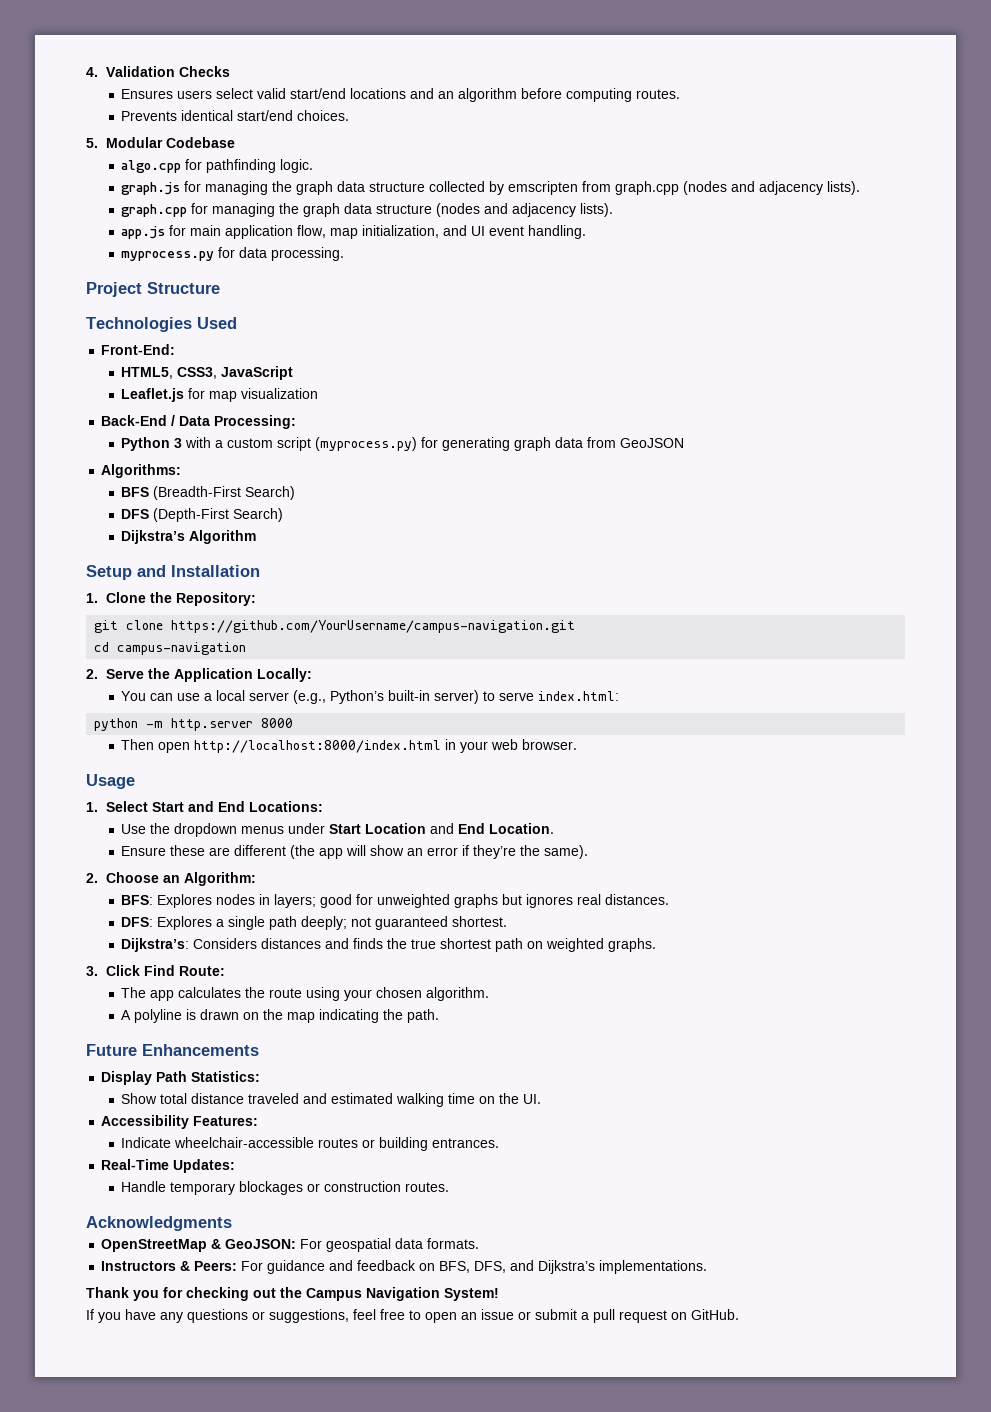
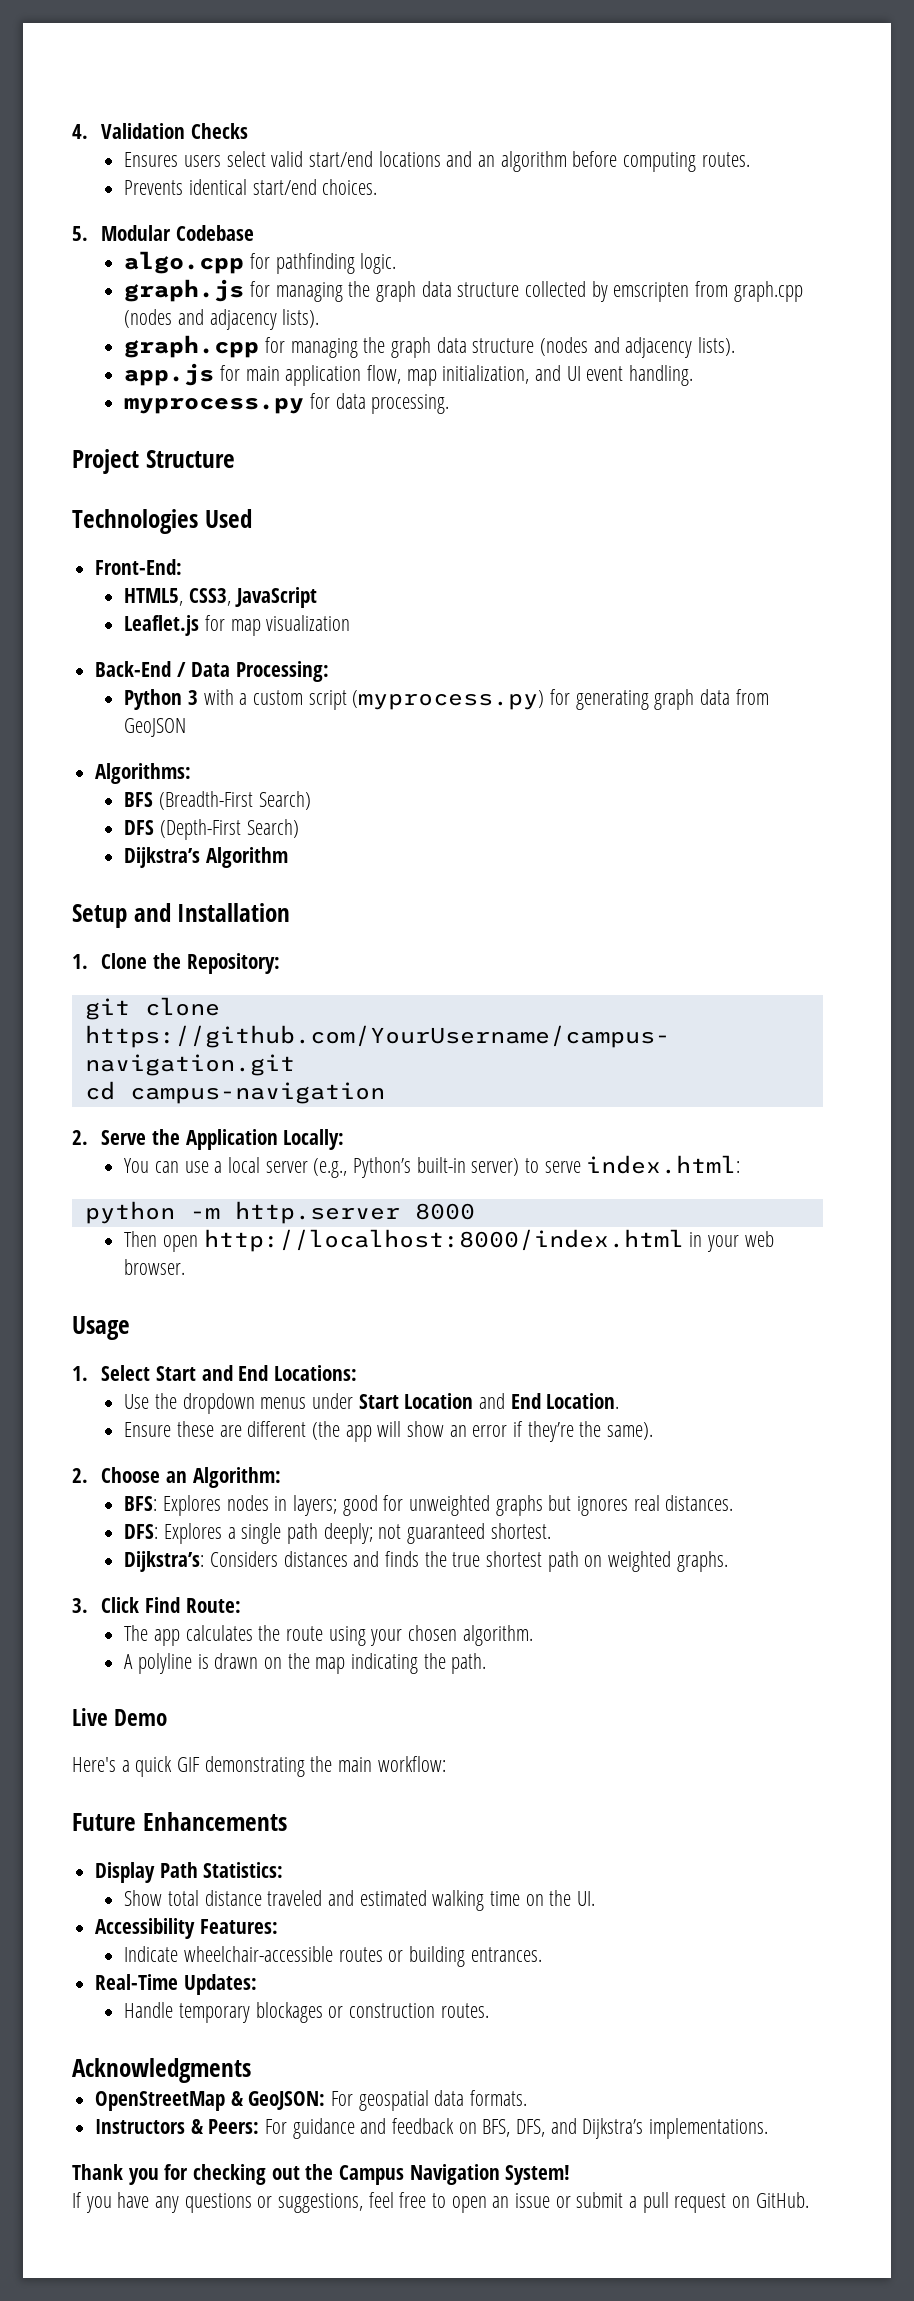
(440, 1016) none -> [72,1708,168,1726] [72,1756,446,1777] // Live Demo // Here's a quick GIF demonstrating the main workflow:

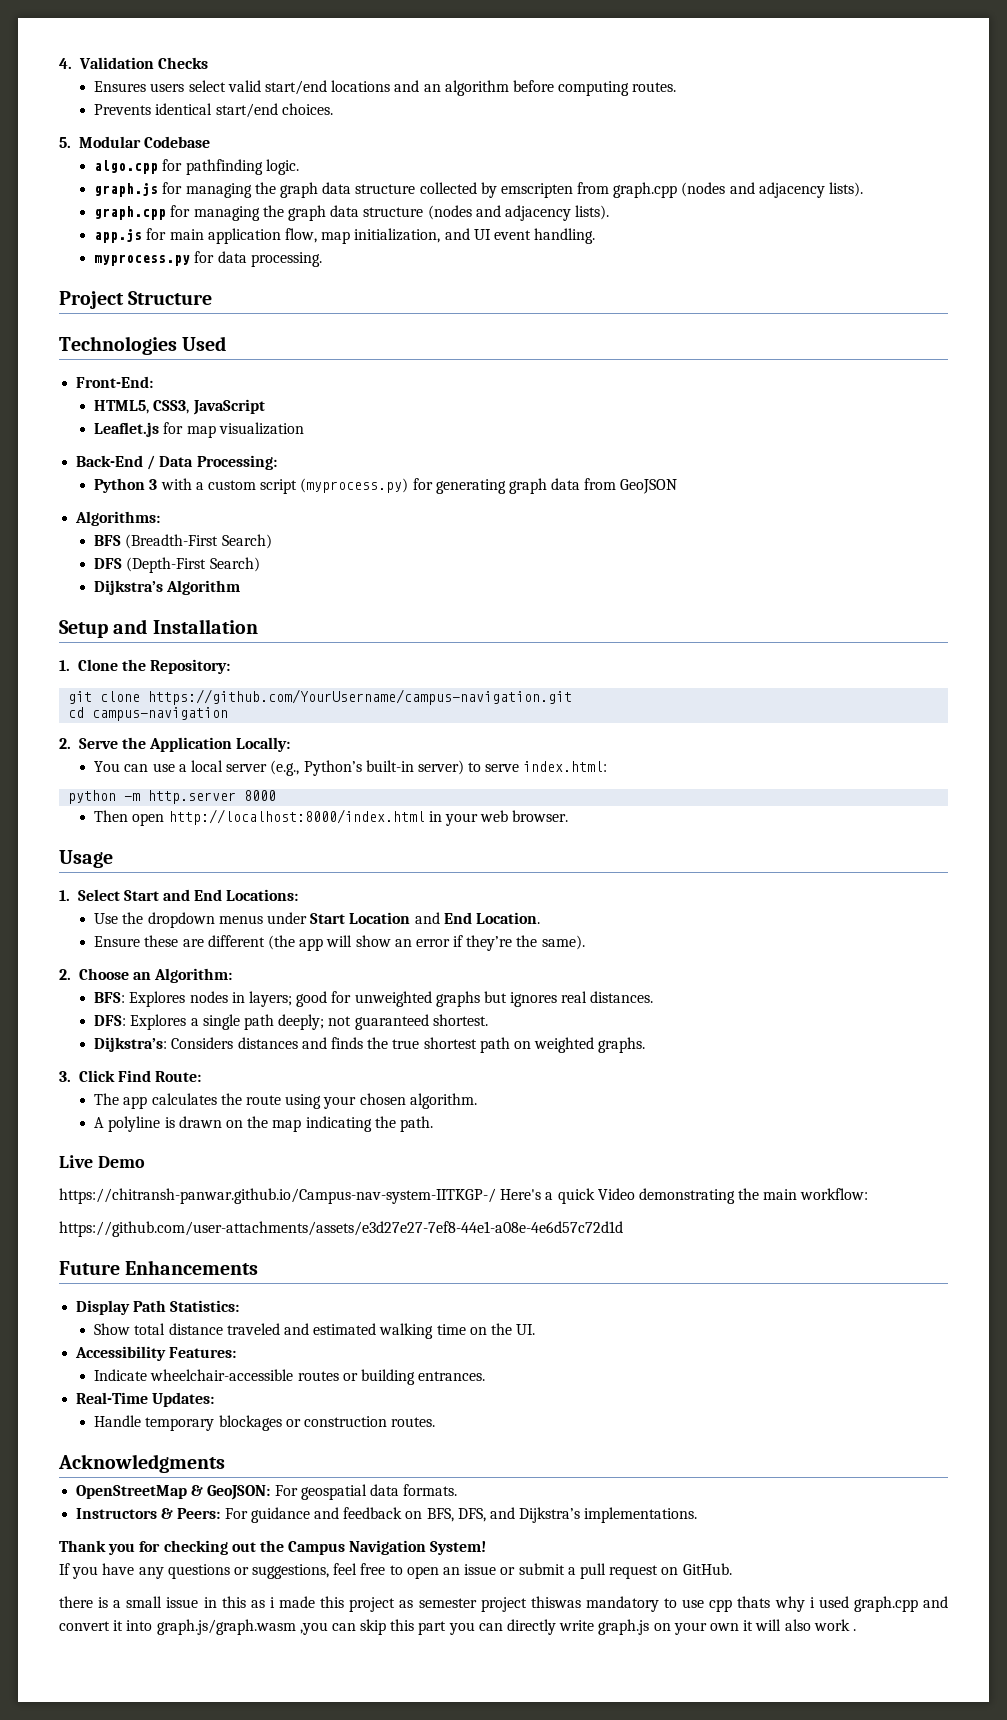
(168, 1717) none -> [59,1188,496,1204] https://chitransh-panwar.github.io/Campus-nav-system-IITKGP-/
[176,1757,200,1772] GIF -> [597,1188,635,1200] Video
(446, 1764) none -> [59,1221,623,1237] // https://github.com/user-attachments/assets/e3d27e27-7ef8-44e1-a08e-4e6d57c72d1d
(809, 2200) none -> [59,1596,949,1612] [59,1619,856,1635] // there is a small issue in this as i made this project as semester project thiswas mandatory to use cpp thats why i used graph.cpp and convert it into graph.js/graph.wasm ,you can skip this part you can directly write graph.js on your own it will also work .

